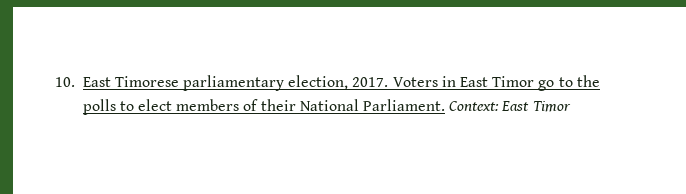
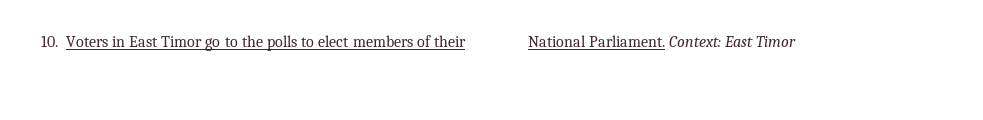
[82,75,389,91] East Timorese parliamentary election, 2017. -> (58, 41) none

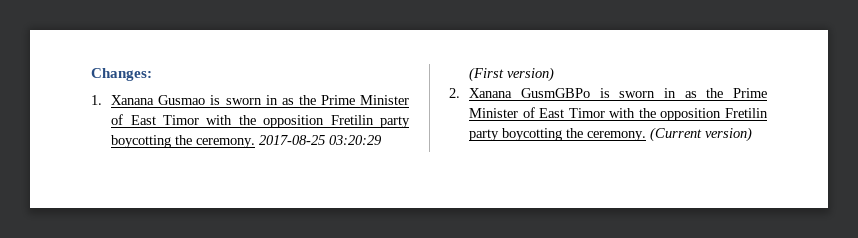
[41,35,797,51] 10. Voters in East Timor go to the polls to elect members of their National Parliament. Context: East Timor -> [91,68,152,81] [91,95,409,105] [111,114,410,128] [111,135,383,148] [469,67,555,82] [449,88,767,98] [469,107,768,121] [469,127,753,142] Changes: // 1. Xanana Gusmao is sworn in as the Prime Minister of East Timor with the opposition Fretilin party boycotting the ceremony. 2017-08-25 03:20:29 (First version) // 2. Xanana GusmGBPo is sworn in as the Prime Minister of East Timor with the opposition Fretilin party boycotting the ceremony. (Current version)

